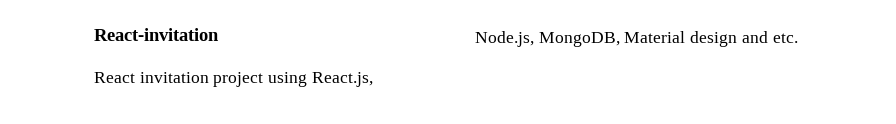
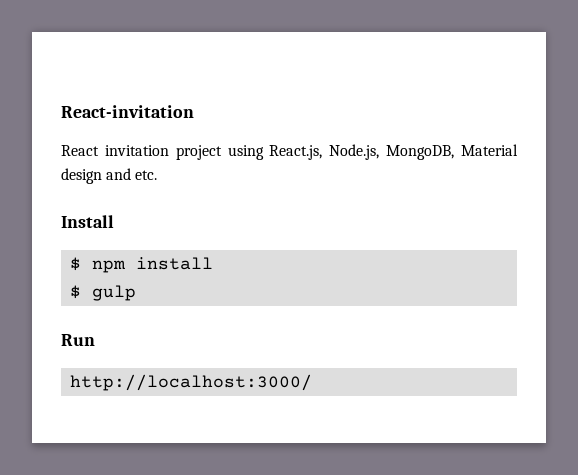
(798, 38) none -> [61,215,114,228] [70,257,214,273] [70,285,137,301] [61,334,95,346] [70,374,313,391] // Install // $ npm install // $ gulp // Run // http://localhost:3000/

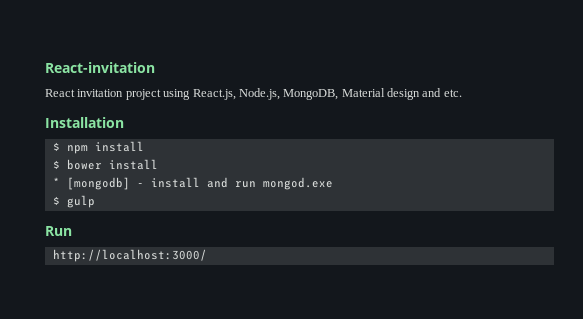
[61,215,114,228] Install -> [45,117,124,128] Installation
(214, 263) none -> [52,159,158,170] [52,177,333,190] // $ bower install // * [mongodb] - install and run mongod.exe

